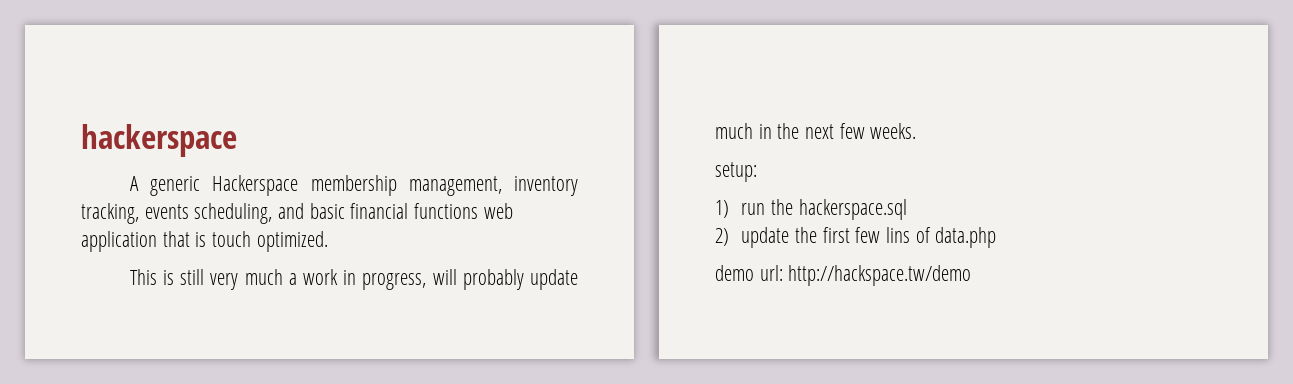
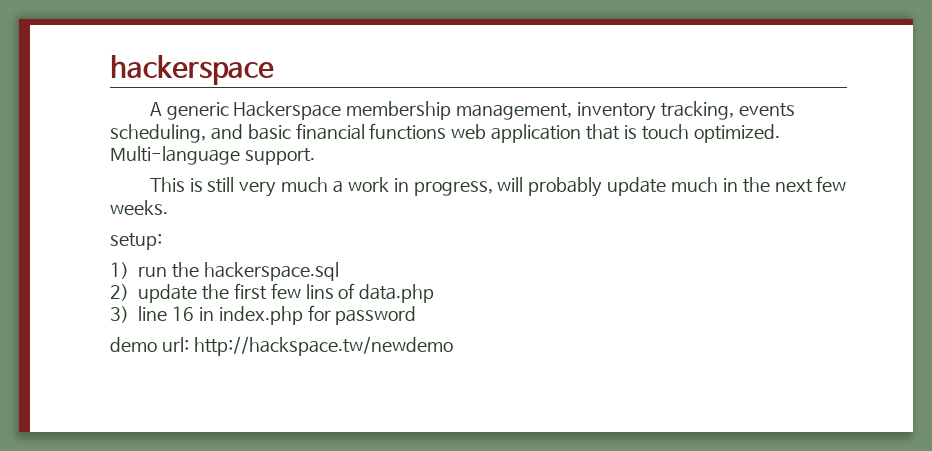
(328, 241) none -> [110,146,315,165] Multi-language support.
(997, 237) none -> [110,305,417,325] // 3) line 16 in index.php for password
[788,265,972,286] http://hackspace.tw/demo -> [193,336,453,356] http://hackspace.tw/newdemo

